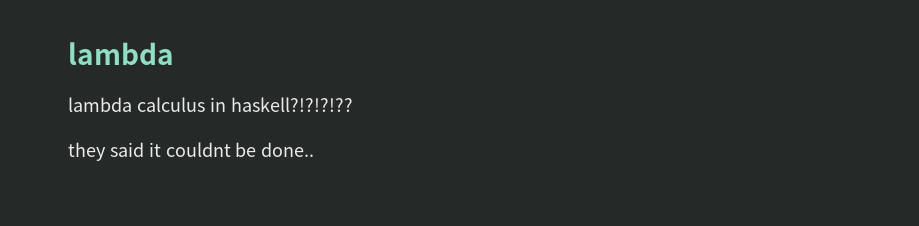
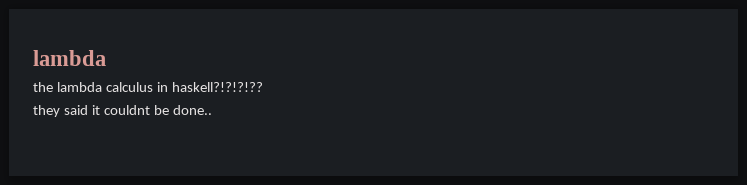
(174, 53) none -> [33,82,53,92] the

